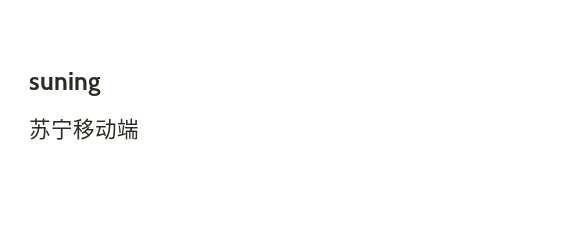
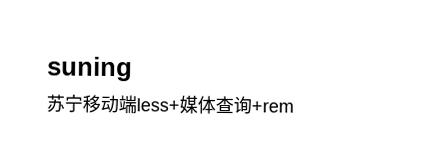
(139, 129) none -> [136,95,294,115] less+媒体查询+rem

